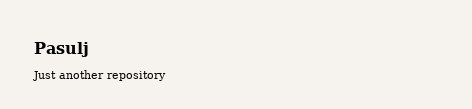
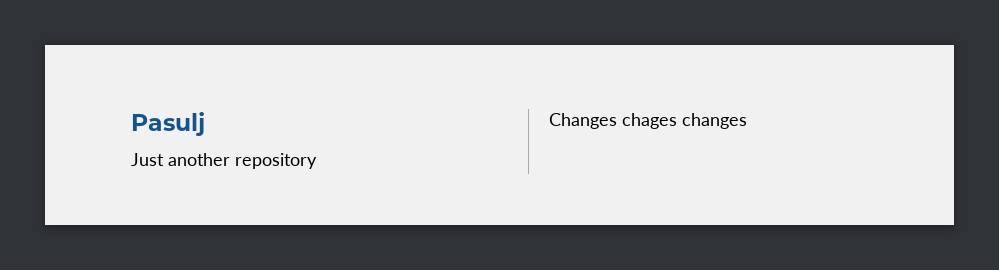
(166, 76) none -> [549,113,747,129] // Changes chages changes

